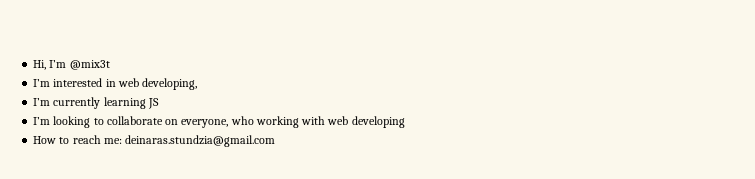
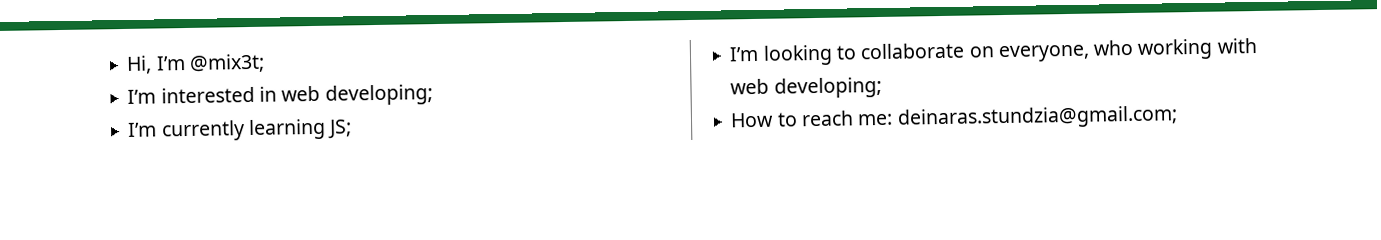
[69,60,110,70] @mix3t -> [188,53,265,73] @mix3t;
[142,78,198,90] developing, -> [324,84,433,106] developing;
[147,98,159,109] JS -> [327,119,353,139] JS;
[351,116,405,128] developing -> [773,76,882,99] developing;
[125,135,276,147] deinaras.stundzia@gmail.com -> [896,105,1178,130] deinaras.stundzia@gmail.com;

